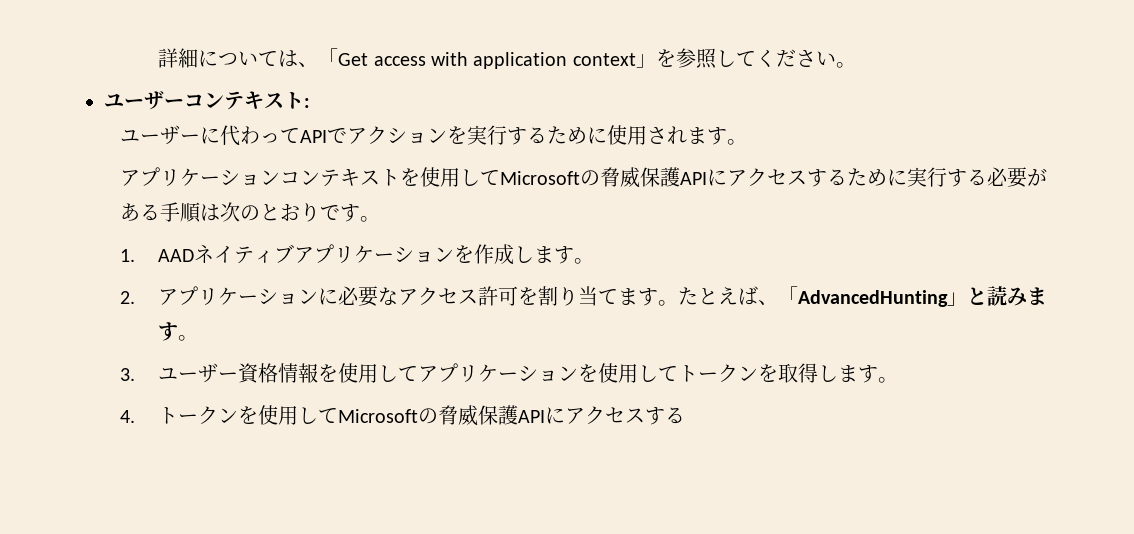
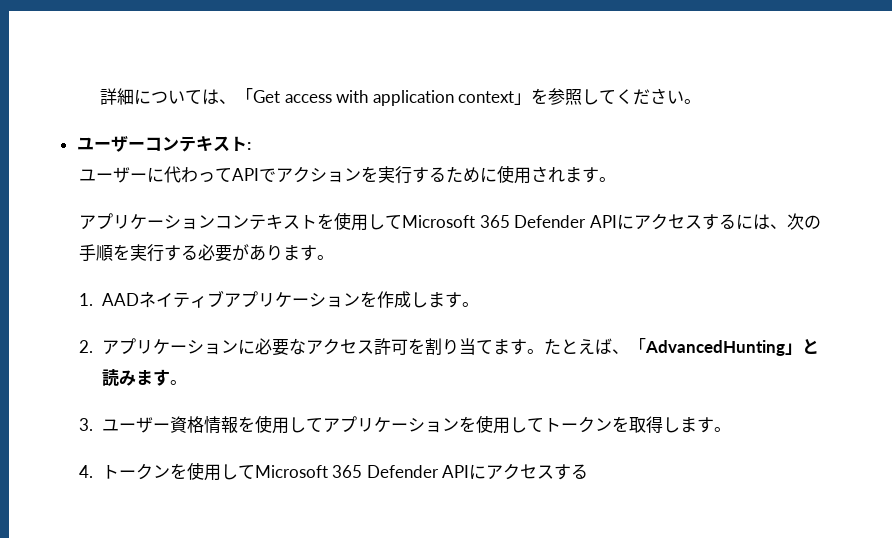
[580,167,1048,188] [120,202,341,223] の脅威保護APIにアクセスするために実行する必要がある手順は次のとおりで -> [479,213,821,230] [79,244,301,262] 365 Defender APIにアクセスするには、次の手順を実行する必要がありま
[418,405,519,426] の脅威保護 -> [332,465,439,478] 365 Defender

